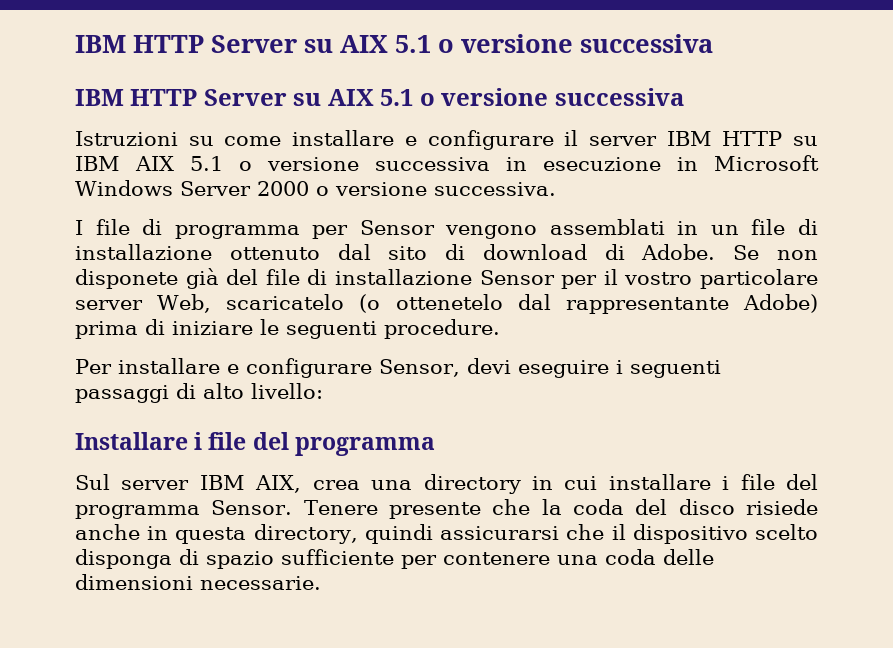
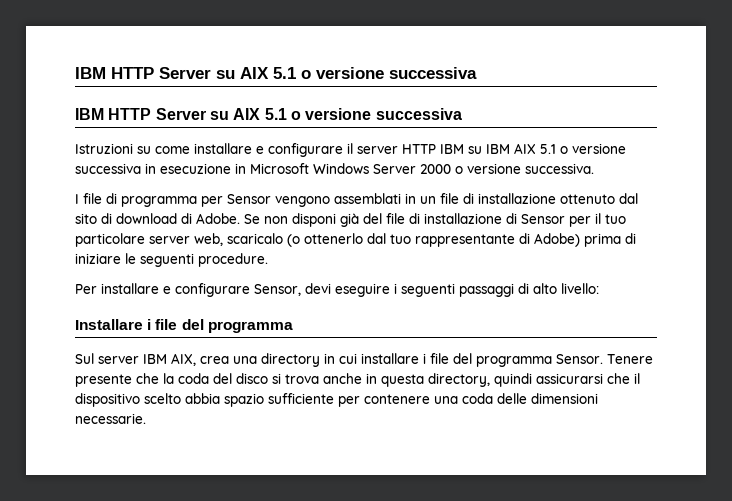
[666,131,783,146] IBM HTTP -> [402,144,464,154] HTTP IBM
[75,269,178,289] disponete -> [292,213,336,227] disponi
(472, 277) none -> [506,213,517,224] di
[624,272,693,285] vostro -> [605,214,626,224] tuo
[157,294,729,314] Web, scaricatelo (o ottenetelo dal rappresentante -> [194,233,530,247] web, scaricalo (o ottenerlo dal tuo rappresentante di
[745,499,818,515] risiede -> [272,373,319,384] si trova
[75,549,199,569] disponga di -> [185,393,220,404] abbia

